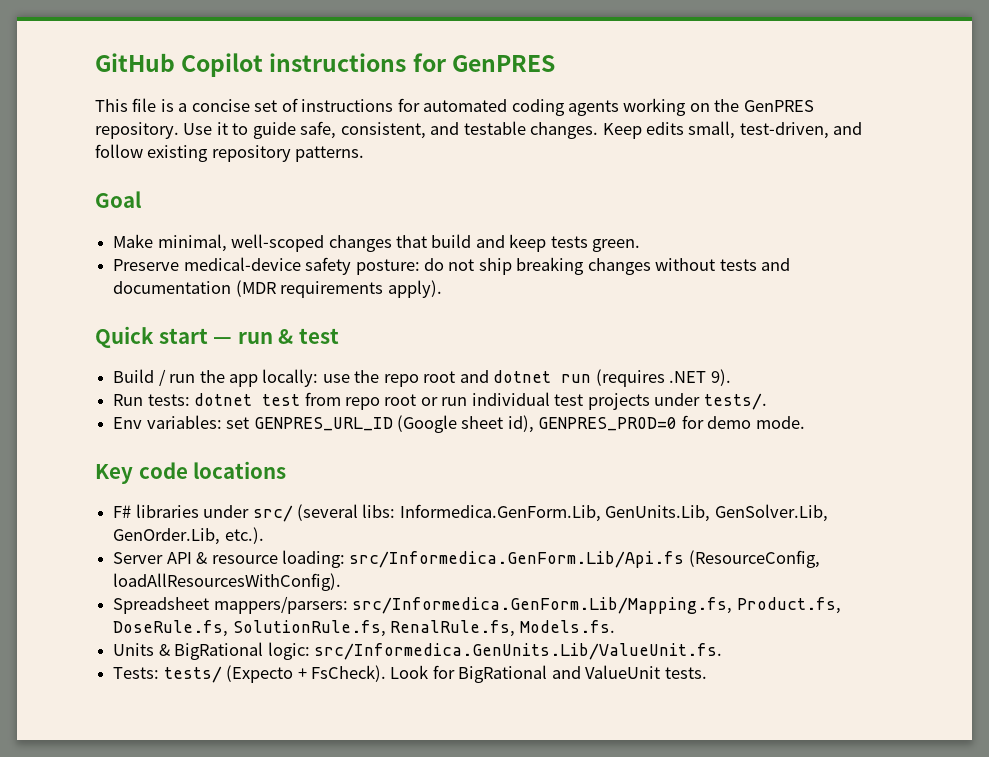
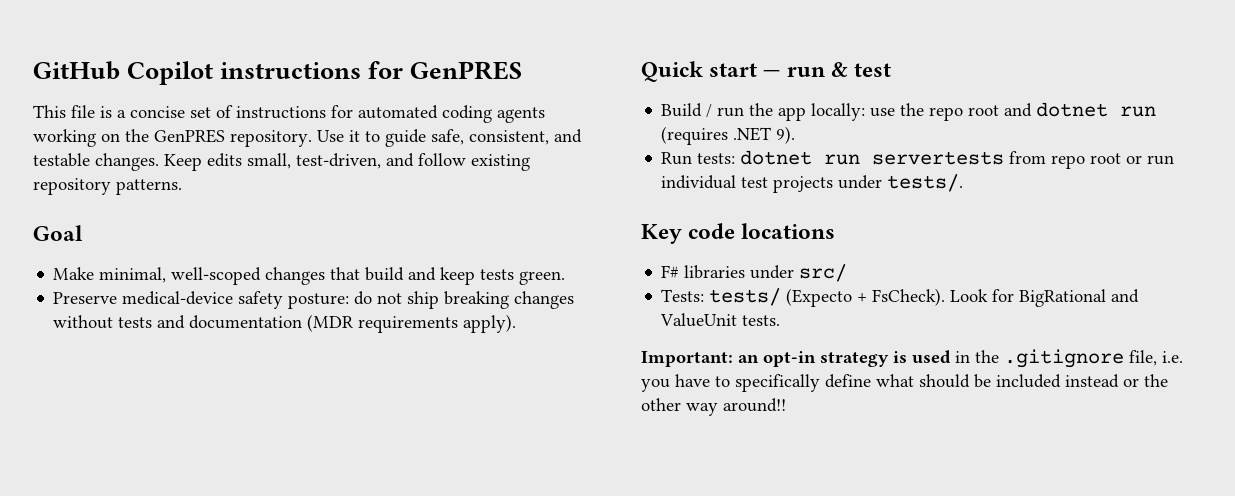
[262,394,301,406] test -> [824,151,1005,165] run servertests
[113,415,805,433] // Env variables: set GENPRES_URL_ID (Google sheet id), GENPRES_PROD=0 for demo mode. -> (964, 183) none
[296,504,828,522] [113,527,264,545] [113,550,820,568] [113,573,342,591] [113,596,841,614] [113,620,615,637] [113,642,722,660] (several libs: Informedica.GenForm.Lib, GenUnits.Lib, GenSolver.Lib, GenOrder.Lib, etc.). // Server API & resource loading: src/Informedica.GenForm.Lib/Api.fs (ResourceConfig, loadAllResourcesWithConfig). // Spreadsheet mappers/parsers: src/Informedica.GenForm.Lib/Mapping.fs, Product.fs, DoseRule.fs, SolutionRule.fs, RenalRule.fs, Models.fs. // Units & BigRational logic: src/Informedica.GenUnits.Lib/ValueUnit.fs. -> (848, 273) none
(707, 673) none -> [641,349,1183,368] [641,374,1168,392] [641,398,786,416] // Important: an opt-in strategy is used in the .gitignore file, i.e. you have to specifically define what should be included instead or the other way around!!

